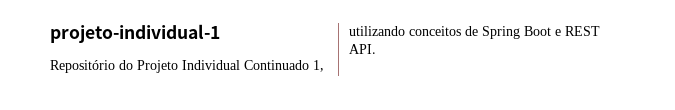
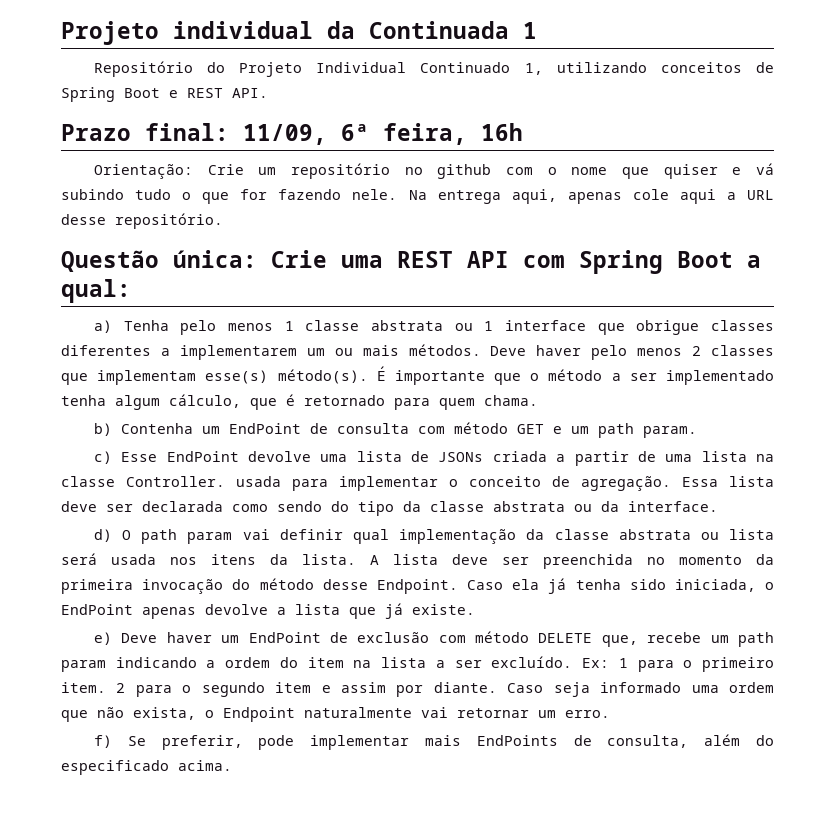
[50,24,220,43] projeto-individual-1 -> [61,21,537,45] Projeto individual da Continuada 1
(376, 49) none -> [61,123,523,145] [93,163,774,179] [61,189,774,204] [61,213,223,229] [61,250,761,274] [61,279,131,303] [93,320,774,335] [61,344,774,360] [61,366,774,385] [61,394,538,410] [93,422,697,438] [93,451,774,466] [61,476,774,491] [61,501,718,516] [93,529,774,544] [61,553,774,569] [61,578,774,594] [61,603,475,619] [93,631,774,647] [61,656,775,672] [61,682,775,697] [61,707,610,722] [93,734,774,750] [61,760,232,775] // Prazo final: 11/09, 6ª feira, 16h // Orientação: Crie um repositório no github com o nome que quiser e vá subindo tudo o que for fazendo nele. Na entrega aqui, apenas cole aqui a URL desse repositório. // Questão única: Crie uma REST API com Spring Boot a qual: // a) Tenha pelo menos 1 classe abstrata ou 1 interface que obrigue classes diferentes a implementarem um ou mais métodos. Deve haver pelo menos 2 classes que implementam esse(s) método(s). É importante que o método a ser implementado tenha algum cálculo, que é retornado para quem chama. // b) Contenha um EndPoint de consulta com método GET e um path param. // c) Esse EndPoint devolve uma lista de JSONs criada a partir de uma lista na classe Controller. usada para implementar o conceito de agregação. Essa lista deve ser declarada como sendo do tipo da classe abstrata ou da interface. // d) O path param vai definir qual implementação da classe abstrata ou lista será usada nos itens da lista. A lista deve ser preenchida no momento da primeira invocação do método desse Endpoint. Caso ela já tenha sido iniciada, o EndPoint apenas devolve a lista que já existe. // e) Deve haver um EndPoint de exclusão com método DELETE que, recebe um path param indicando a ordem do item na lista a ser excluído. Ex: 1 para o primeiro item. 2 para o segundo item e assim por diante. Caso seja informado uma ordem que não exista, o Endpoint naturalmente vai retornar um erro. // f) Se preferir, pode implementar mais EndPoints de consulta, além do especificado acima.

